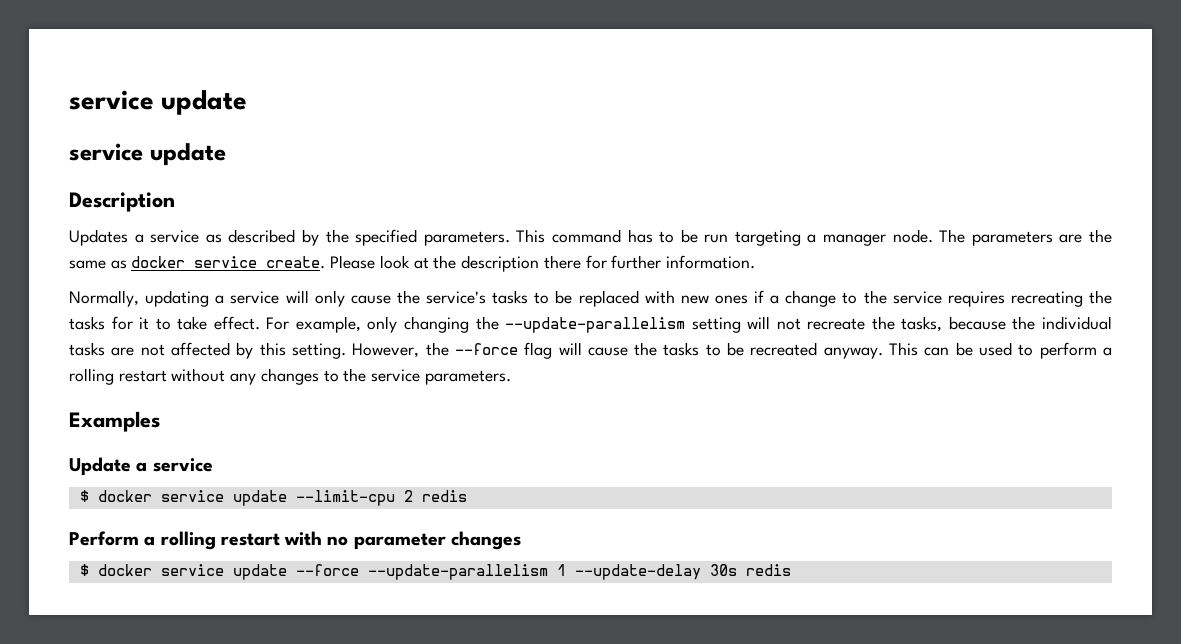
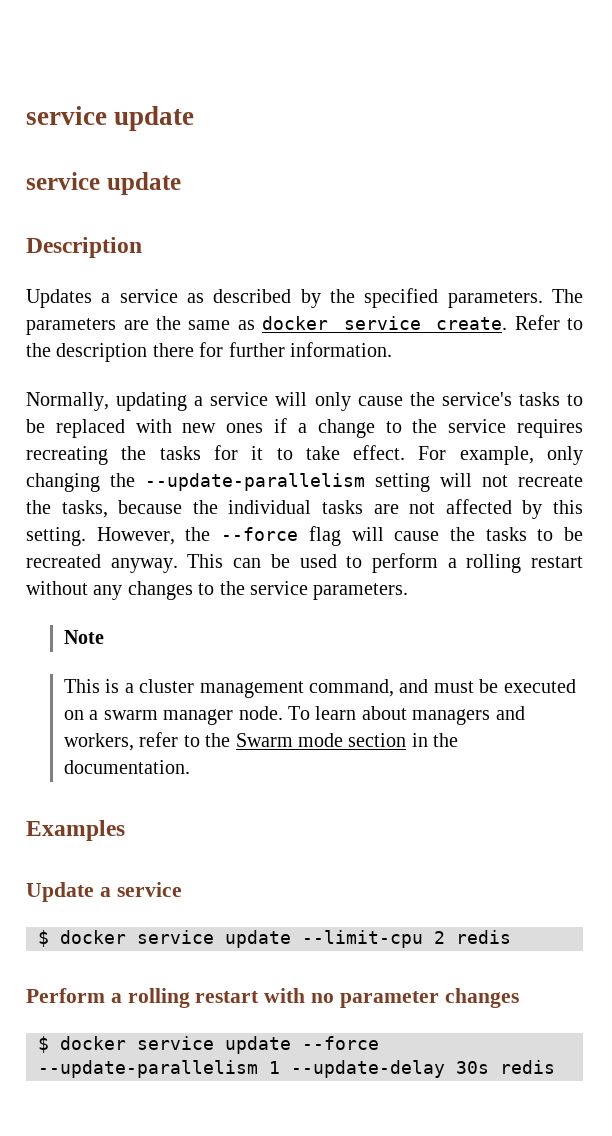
[516,229,933,246] This command has to be run targeting a manager node. -> (543, 299) none
[330,255,429,269] Please look at -> [514,315,583,330] Refer to
(511, 377) none -> [63,630,104,644] [63,679,576,698] [63,706,525,725] [63,732,459,751] [63,760,190,774] // Note // This is a cluster management command, and must be executed on a swarm manager node. To learn about managers and workers, refer to the Swarm mode section in the documentation.

